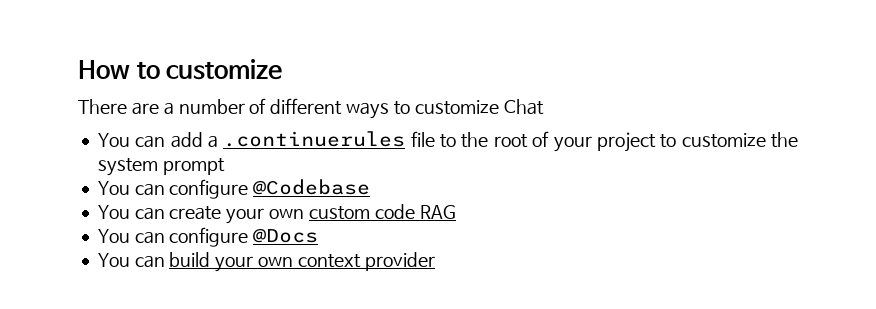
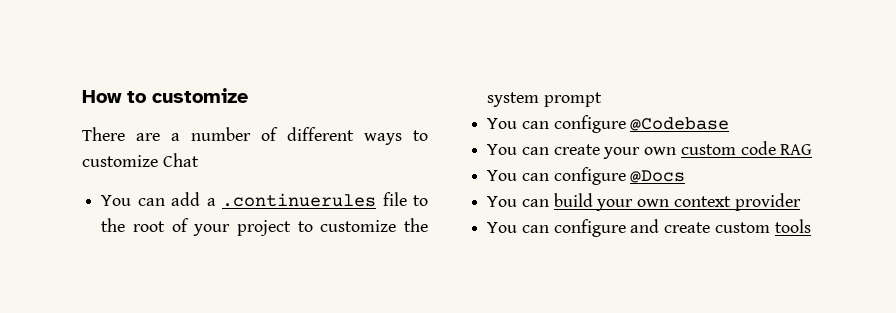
(435, 261) none -> [487,219,811,237] // You can configure and create custom tools

